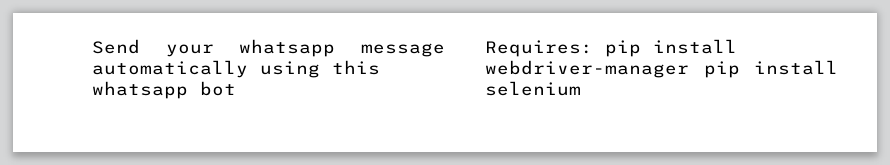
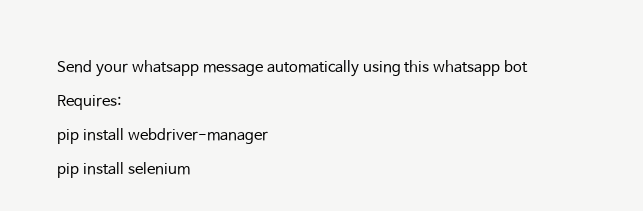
(593, 48) none -> (121, 102) //
(689, 69) none -> (268, 136) //

